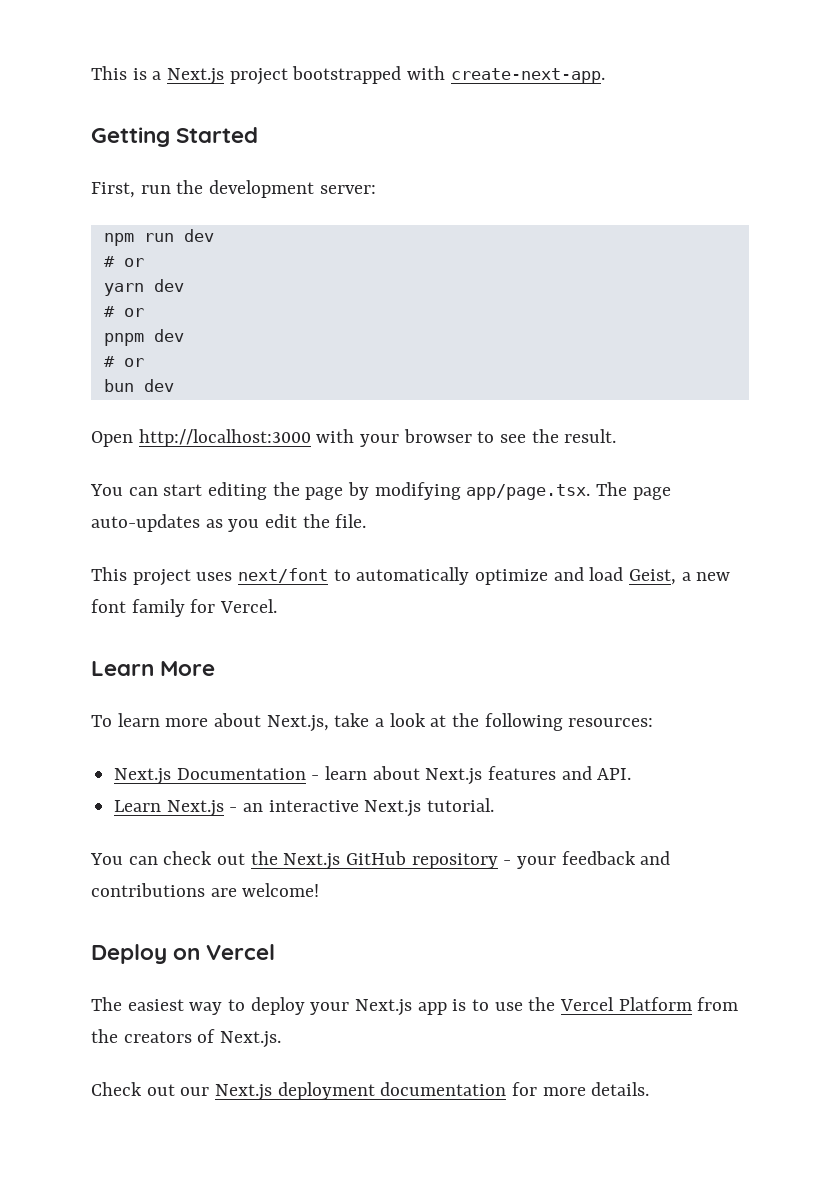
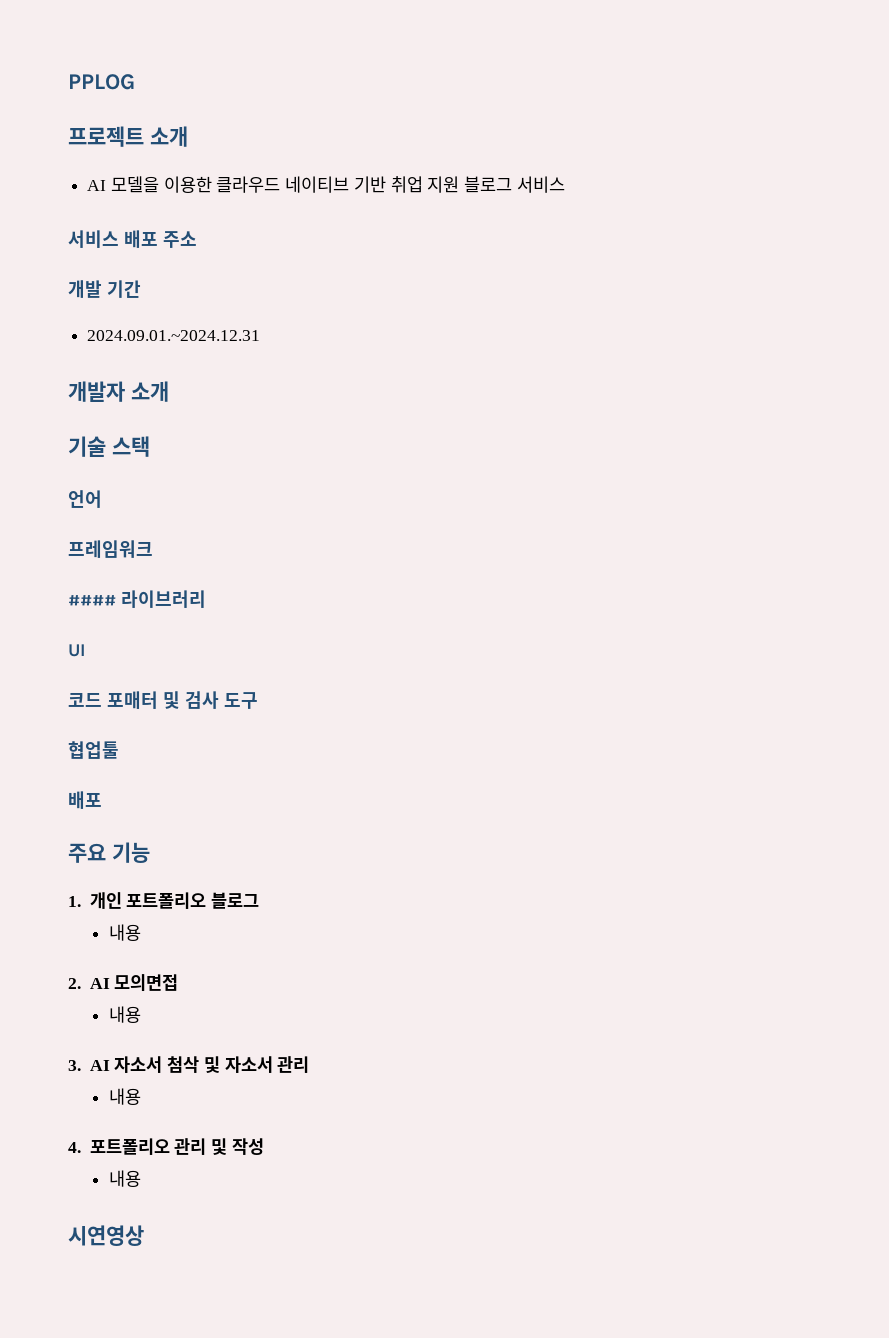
[91,66,605,85] [91,127,259,147] [91,180,376,198] [103,229,214,246] [103,256,144,267] [103,279,184,296] [103,306,144,317] [103,329,184,346] [103,356,144,367] [103,379,174,392] [91,429,617,447] [90,482,671,500] [91,514,367,532] [91,567,731,586] [91,599,278,617] [91,661,216,676] [91,713,654,732] [114,766,632,785] [114,798,495,817] [90,851,671,870] [91,883,320,897] [91,944,276,964] [91,997,739,1016] [91,1029,282,1048] [91,1082,650,1101] This is a Next.js project bootstrapped with create-next-app. // Getting Started // First, run the development server: // npm run dev // # or // yarn dev // # or // pnpm dev // # or // bun dev // Open http://localhost:3000 with your browser to see the result. // You can start editing the page by modifying app/page.tsx. The page auto-updates as you edit the file. // This project uses next/font to automatically optimize and load Geist, a new font family for Vercel. // Learn More // To learn more about Next.js, take a look at the following resources: // Next.js Documentation - learn about Next.js features and API. // Learn Next.js - an interactive Next.js tutorial. // You can check out the Next.js GitHub repository - your feedback and contributions are welcome! // Deploy on Vercel // The easiest way to deploy your Next.js app is to use the Vercel Platform from the creators of Next.js. // Check out our Next.js deployment documentation for more details. -> [68,74,135,90] [68,126,188,147] [87,176,565,193] [68,230,197,248] [68,280,141,298] [87,330,261,341] [68,381,169,402] [68,436,150,457] [68,490,102,508] [68,540,153,558] [68,590,206,608] [68,644,85,657] [68,691,258,709] [68,741,119,759] [68,791,102,809] [68,842,150,863] [68,892,260,909] [108,924,141,941] [68,974,179,992] [108,1006,141,1023] [68,1056,310,1073] [108,1088,141,1105] [68,1138,264,1155] [108,1170,141,1187] [68,1225,144,1246] PPLOG // 프로젝트 소개 // AI 모델을 이용한 클라우드 네이티브 기반 취업 지원 블로그 서비스 // 서비스 배포 주소 // 개발 기간 // 2024.09.01.~2024.12.31 // 개발자 소개 // 기술 스택 // 언어 // 프레임워크 // #### 라이브러리 // UI // 코드 포매터 및 검사 도구 // 협업툴 // 배포 // 주요 기능 // 1. 개인 포트폴리오 블로그 // 내용 // 2. AI 모의면접 // 내용 // 3. AI 자소서 첨삭 및 자소서 관리 // 내용 // 4. 포트폴리오 관리 및 작성 // 내용 // 시연영상

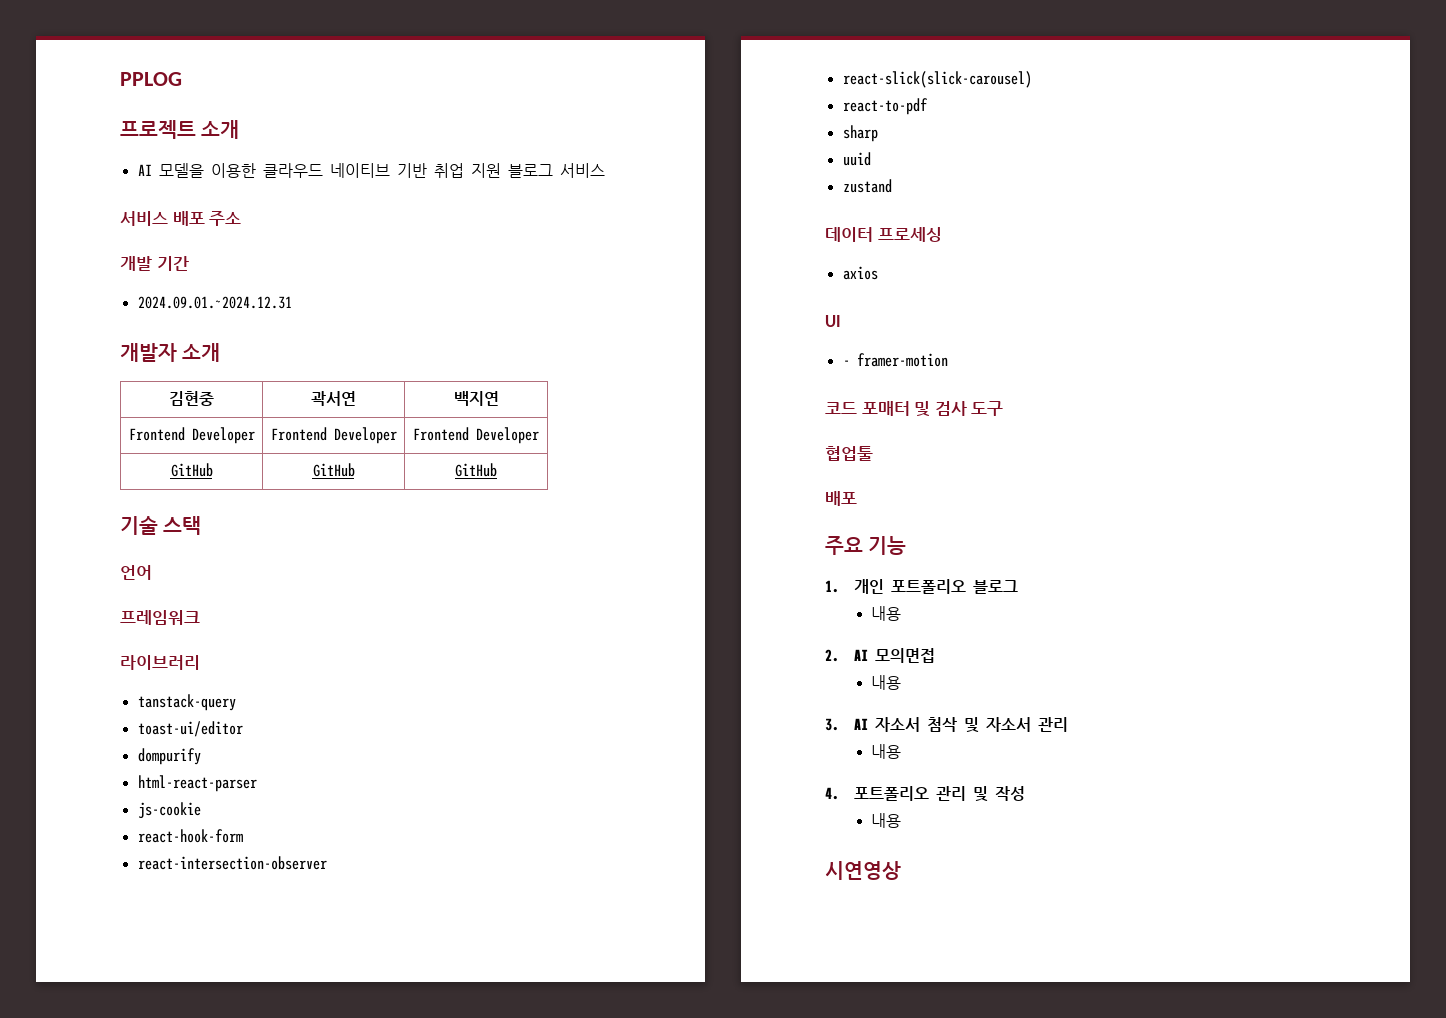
(169, 391) none -> [169,391,214,406] [311,391,356,406] [453,391,499,406] [128,427,255,444] [270,427,397,444] [413,427,539,444] [170,463,213,477] [312,463,355,477] [455,463,497,477] // 김현중 | 곽서연 | 백지연 // Frontend Developer | Frontend Developer | Frontend Developer // GitHub | GitHub | GitHub
[68,595,116,606] #### -> (200, 617) none
(206, 599) none -> [137,694,236,711] [137,721,243,737] [137,748,201,765] [137,775,257,792] [137,802,201,819] [137,829,243,843] [137,856,327,870] [842,71,1032,88] [842,98,928,115] [842,125,878,142] [842,152,871,166] [842,179,892,193] [825,227,942,242] [842,266,878,280] // tanstack-query // toast-ui/editor // dompurify // html-react-parser // js-cookie // react-hook-form // react-intersection-observer // react-slick(slick-carousel) // react-to-pdf // sharp // uuid // zustand // 데이터 프로세싱 // axios
(85, 650) none -> [842,353,948,367] // - framer-motion

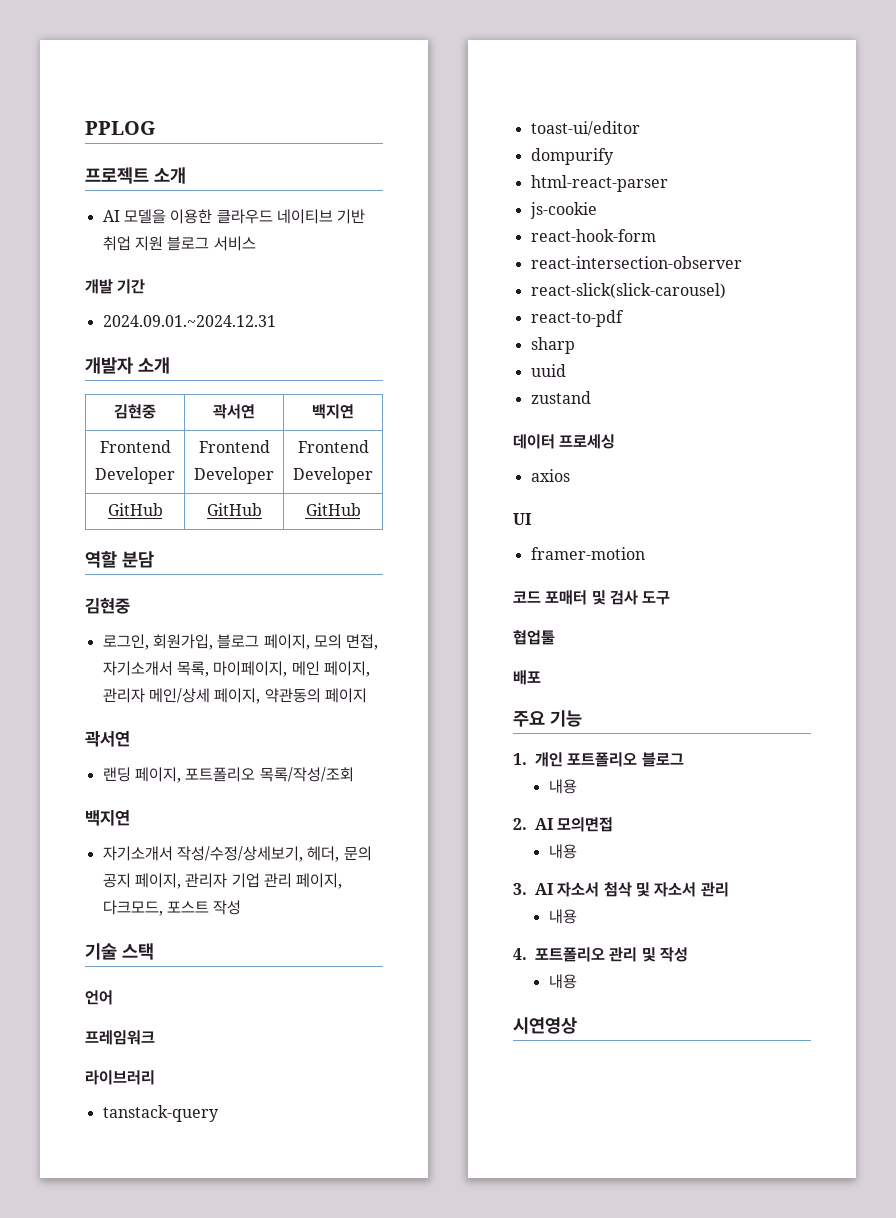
[120,211,242,226] // 서비스 배포 주소 -> (256, 243) none
(497, 470) none -> [85,551,154,568] [85,598,130,614] [102,634,379,650] [102,661,370,677] [102,688,367,704] [85,731,130,747] [102,767,354,783] [85,810,130,826] [102,846,372,862] [102,873,343,889] [102,900,242,916] // 역할 분담 // 김현중 // 로그인, 회원가입, 블로그 페이지, 모의 면접, 자기소개서 목록, 마이페이지, 메인 페이지, 관리자 메인/상세 페이지, 약관동의 페이지 // 곽서연 // 랜딩 페이지, 포트폴리오 목록/작성/조회 // 백지연 // 자기소개서 작성/수정/상세보기, 헤더, 문의 공지 페이지, 관리자 기업 관리 페이지, 다크모드, 포스트 작성
[842,360,850,366] - -> (531, 519) none

